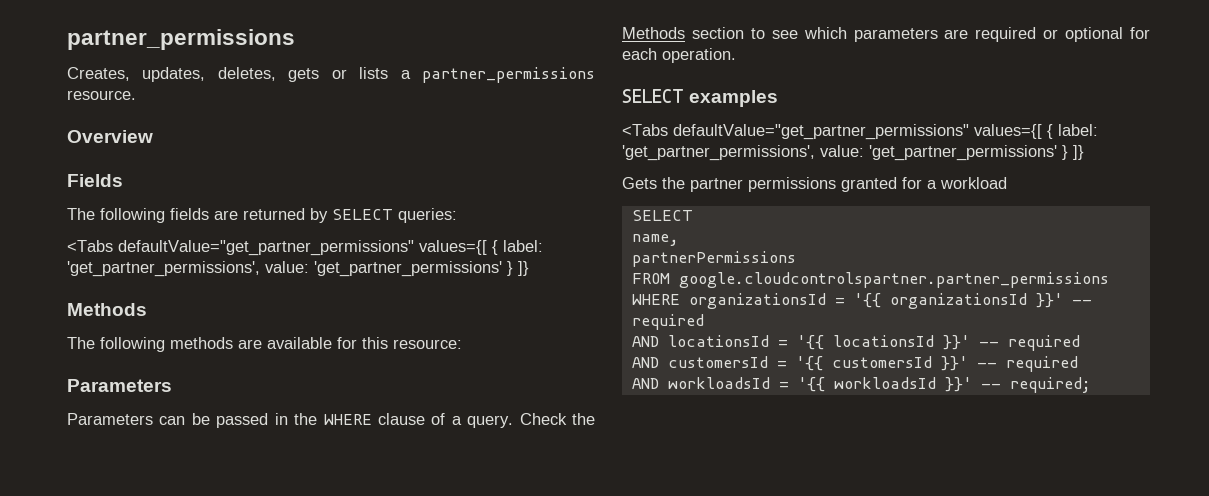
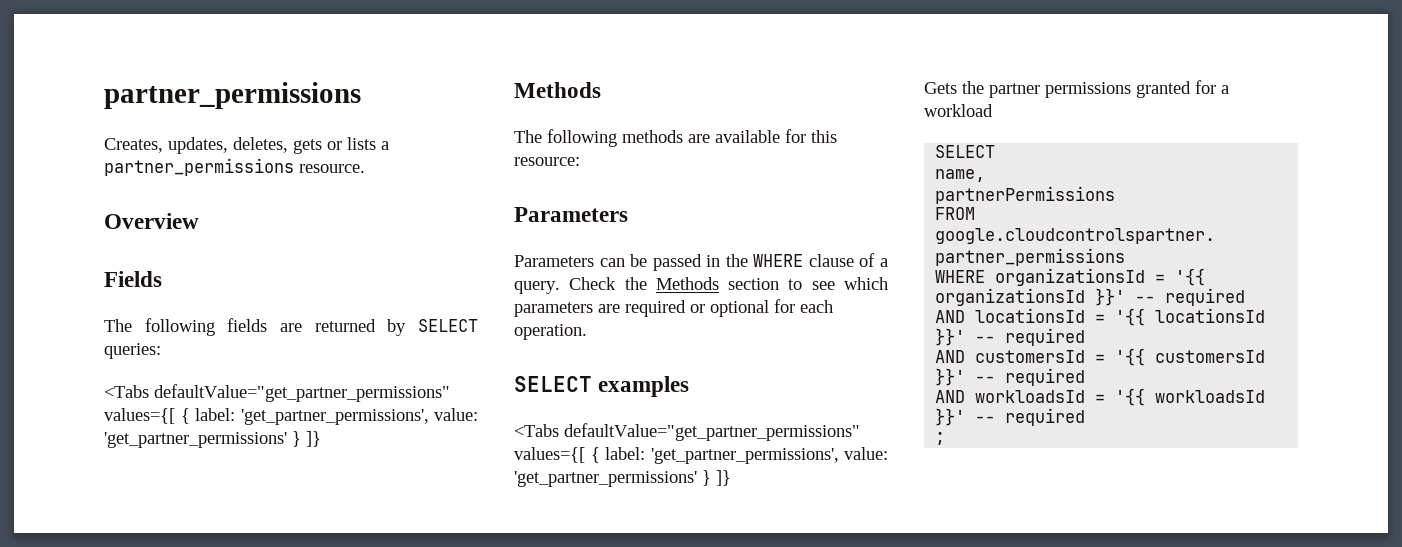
[1009,377,1091,393] required; -> [1005,408,1086,426] [935,432,946,445] required // ;

